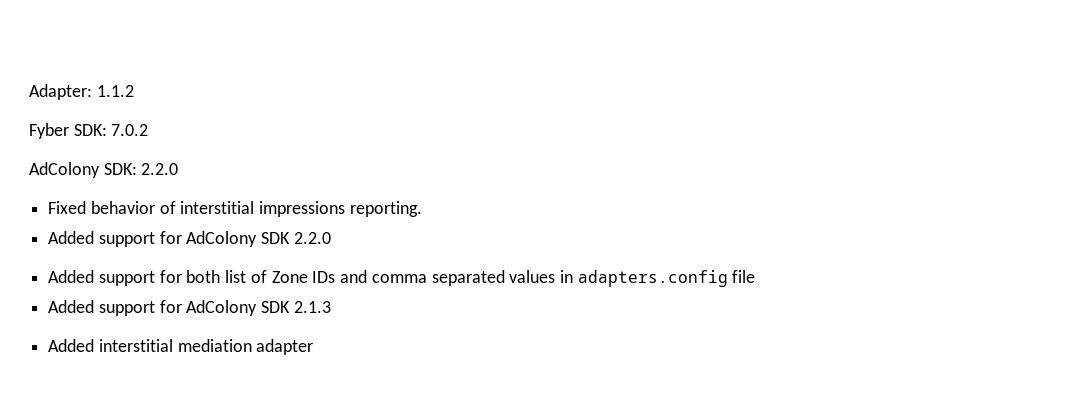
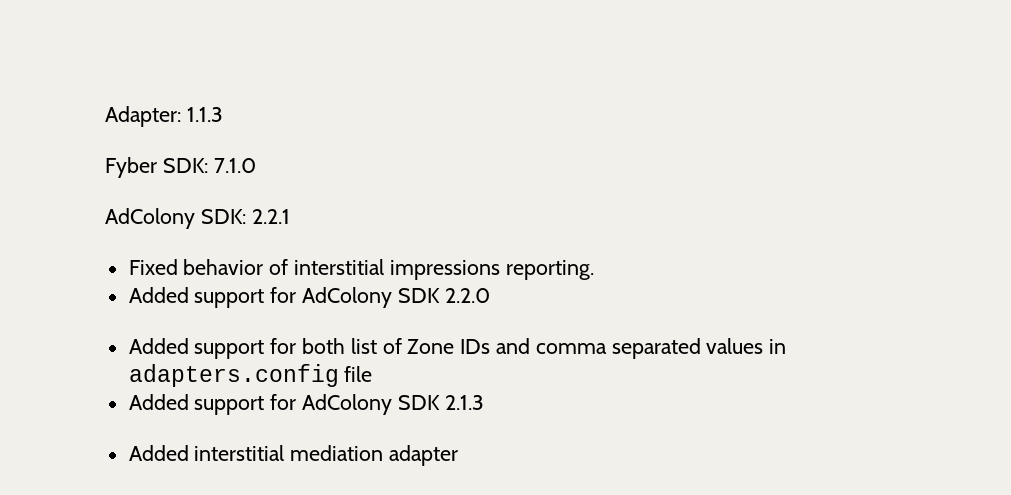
[96,85,134,97] 1.1.2 -> [186,107,223,122] 1.1.3
[111,124,149,136] 7.0.2 -> [213,158,256,173] 7.1.0
[141,163,179,175] 2.2.0 -> [251,209,290,224] 2.2.1

